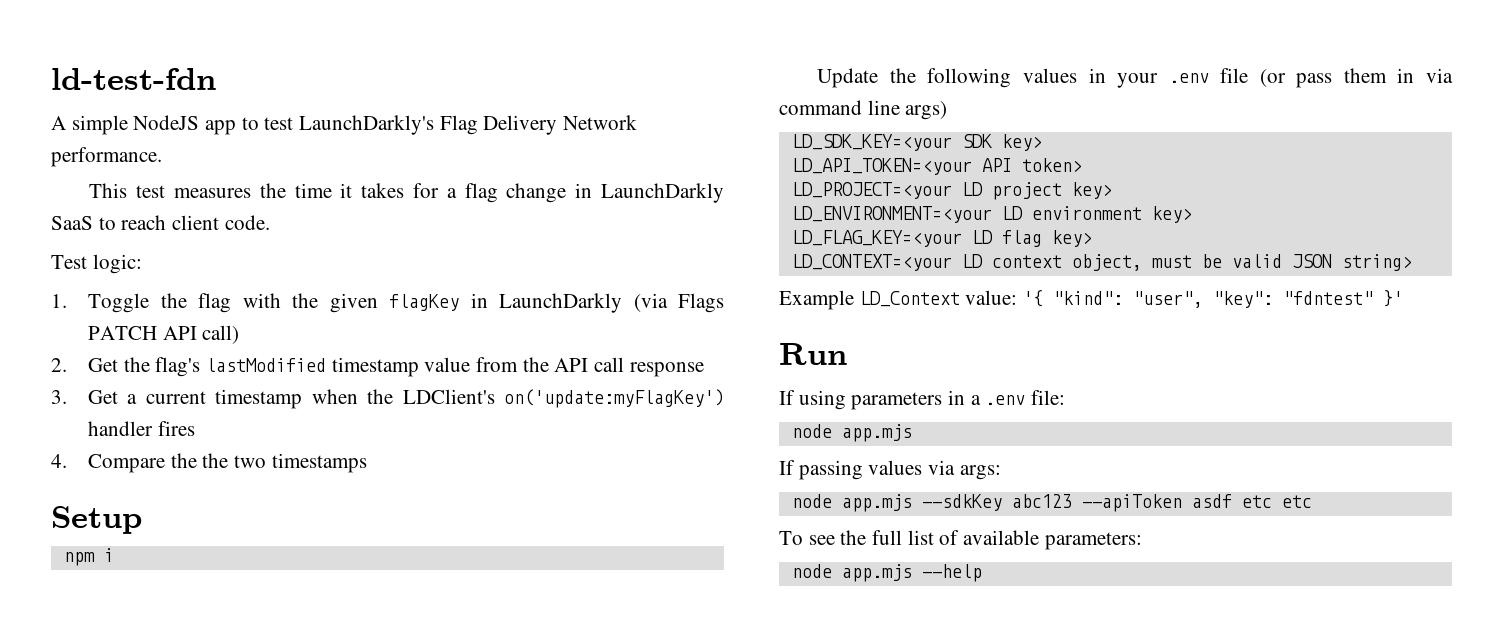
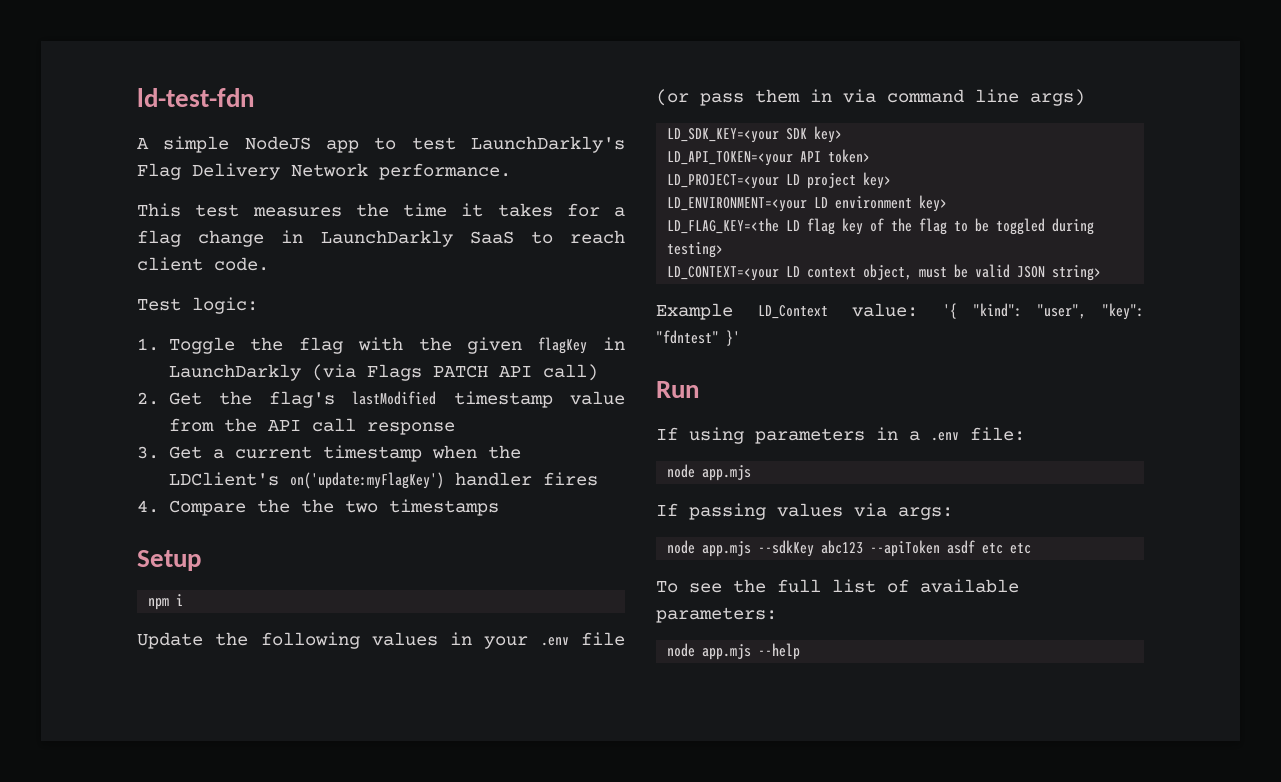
[791,230,962,247] LD_FLAG_KEY=<your -> [667,218,780,234] LD_FLAG_KEY=<the
[1051,230,1092,247] key> -> [842,218,1095,235] [667,242,724,258] key of the flag to be toggled during testing>

